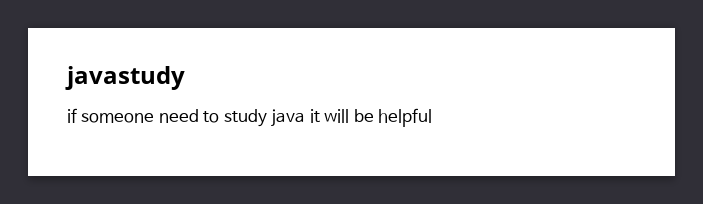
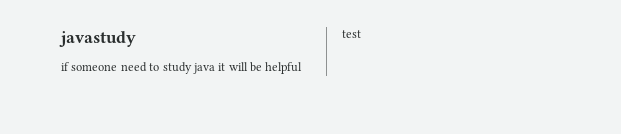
(433, 117) none -> [342,30,361,38] test

